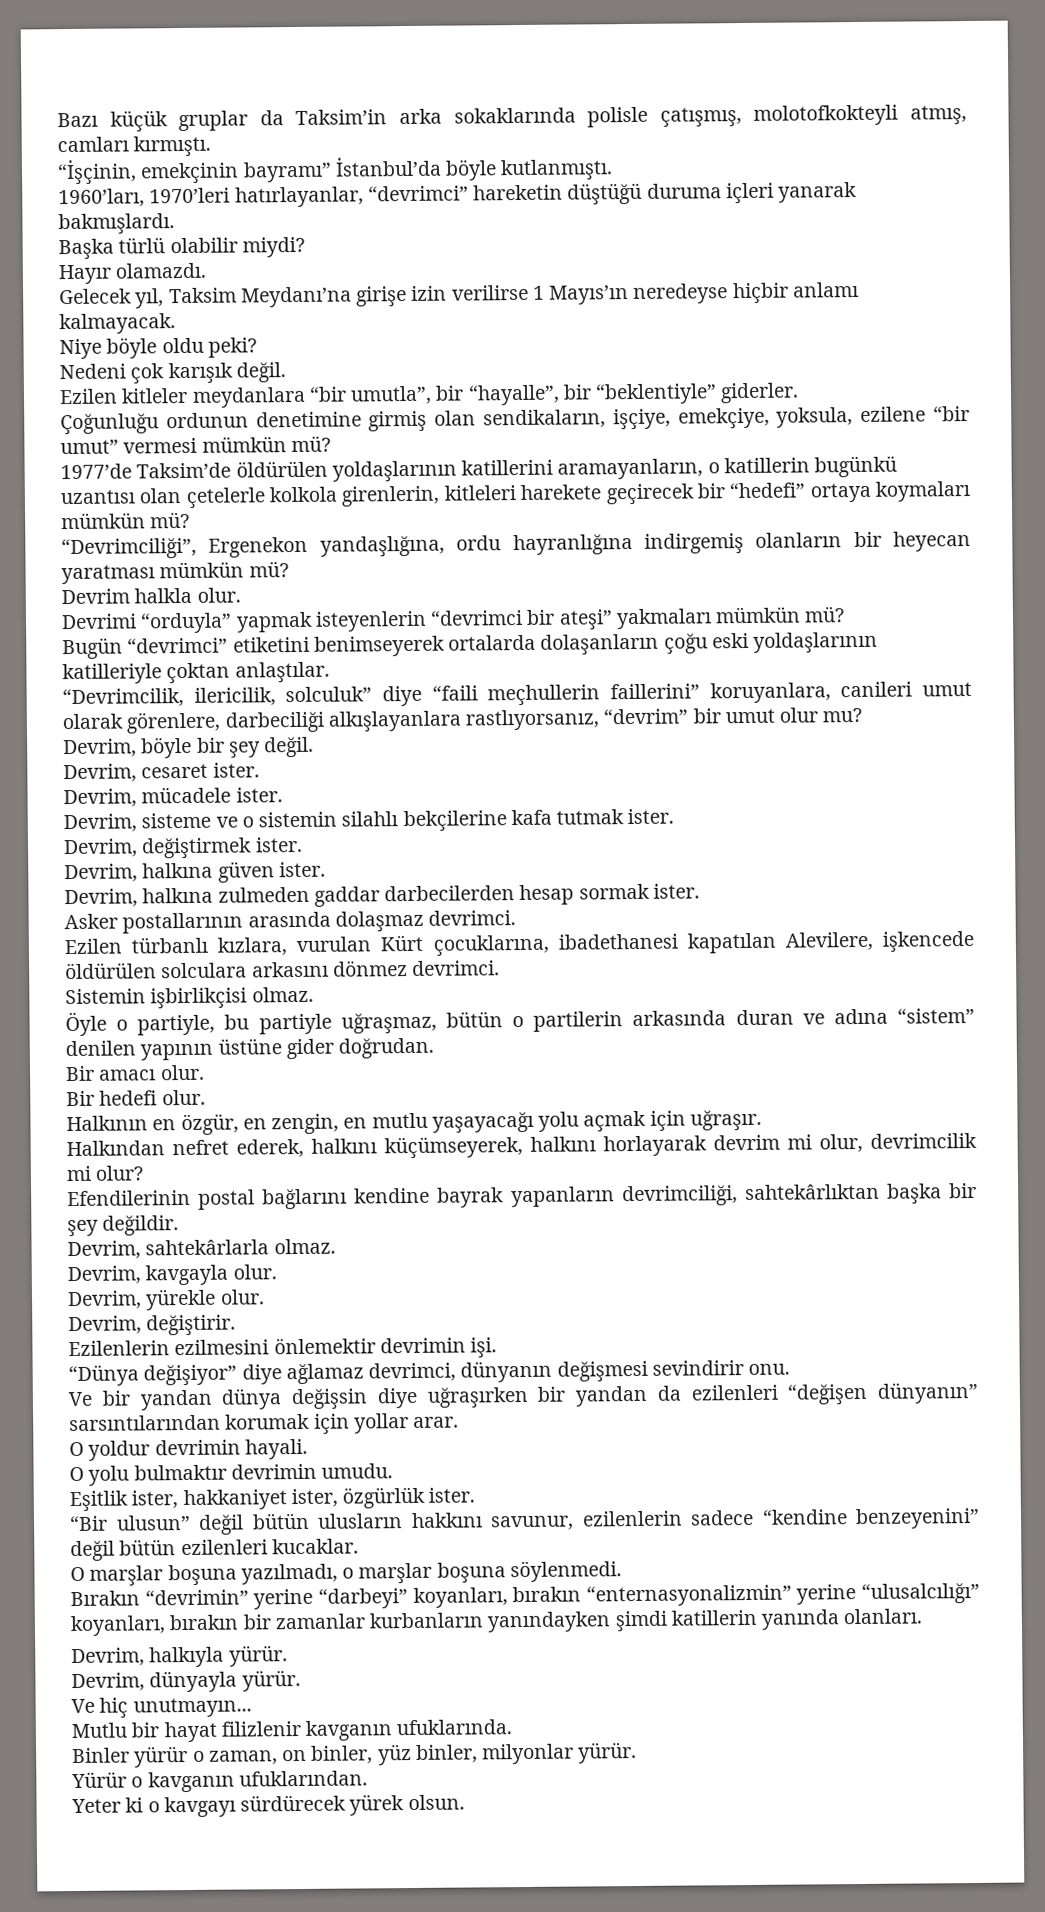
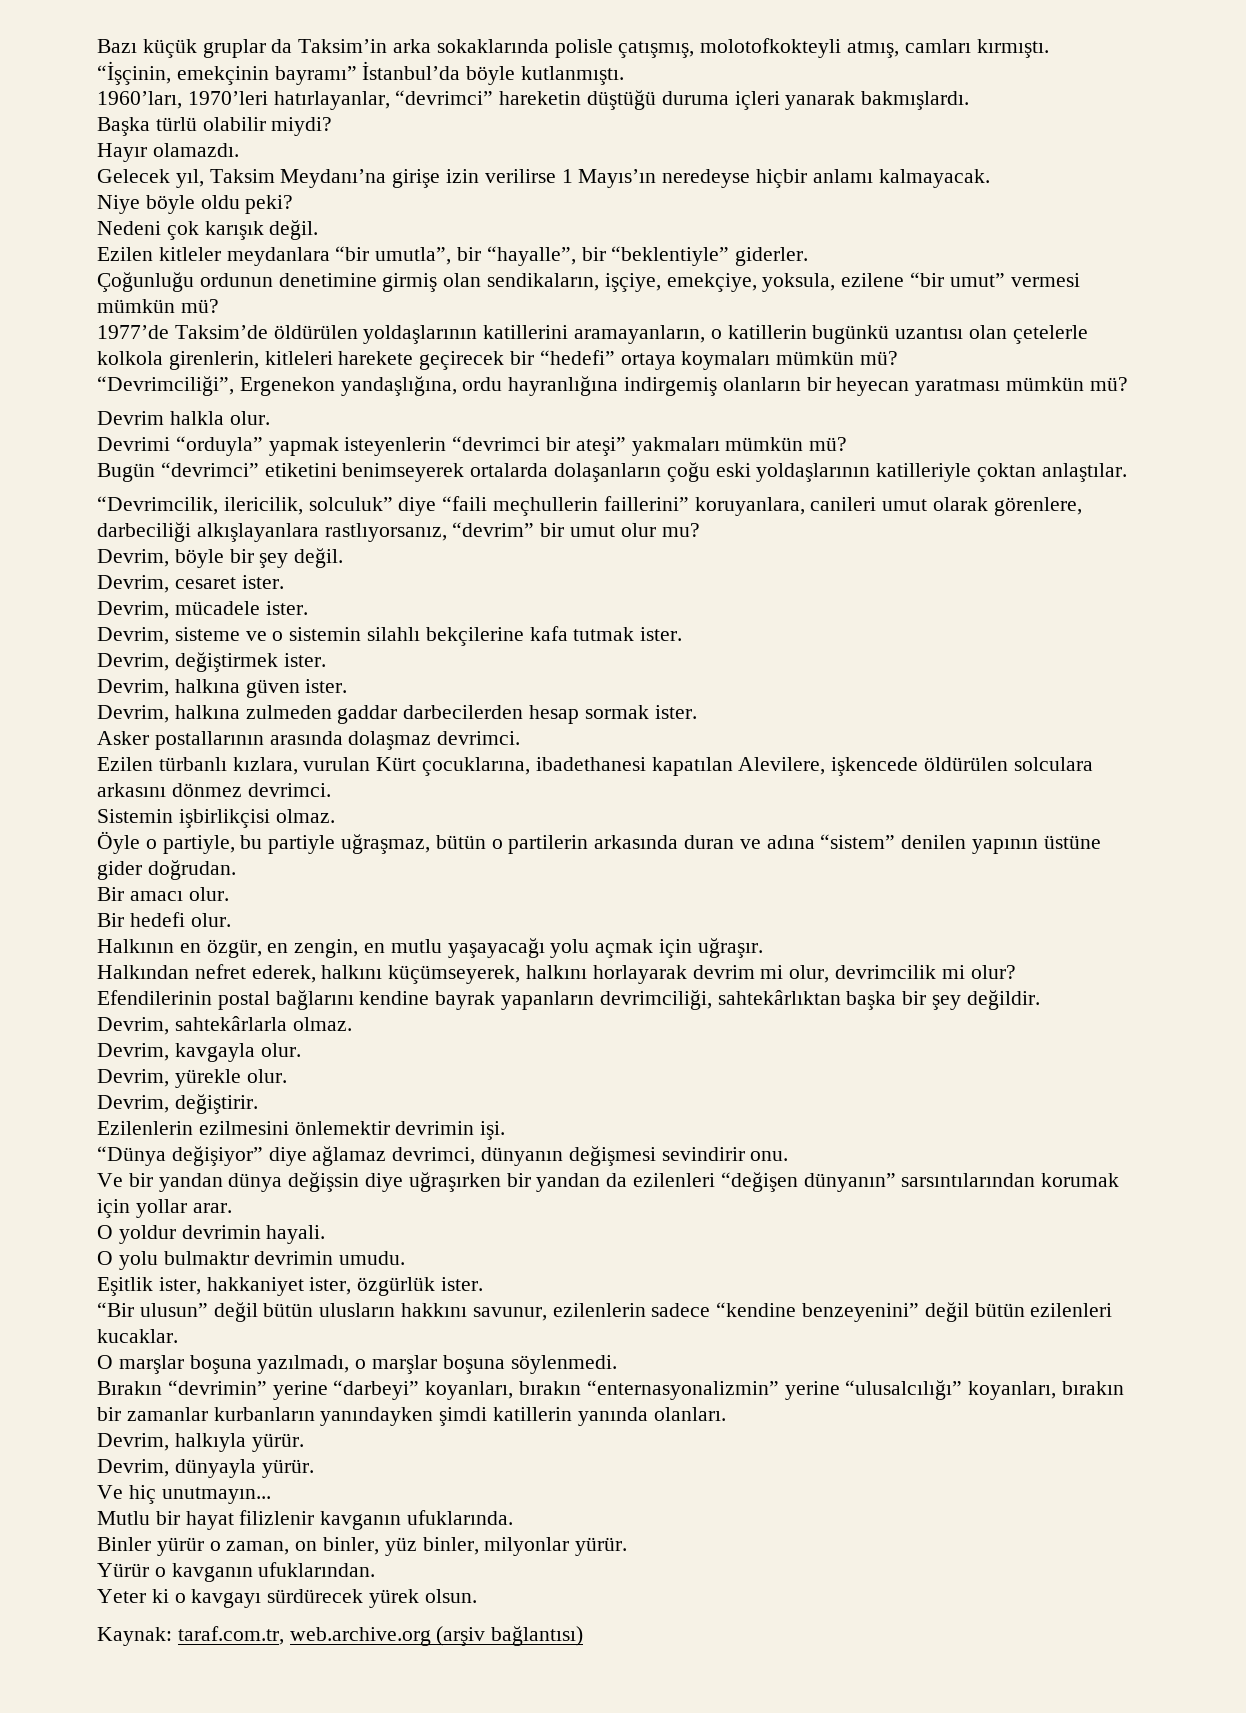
(465, 1802) none -> [97,1626,584,1646] // Kaynak: taraf.com.tr, web.archive.org (arşiv bağlantısı)

